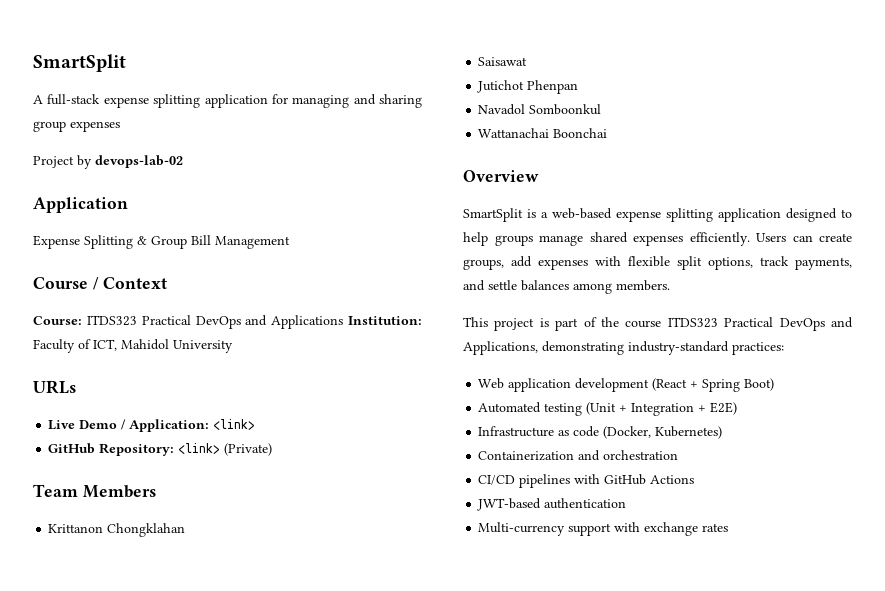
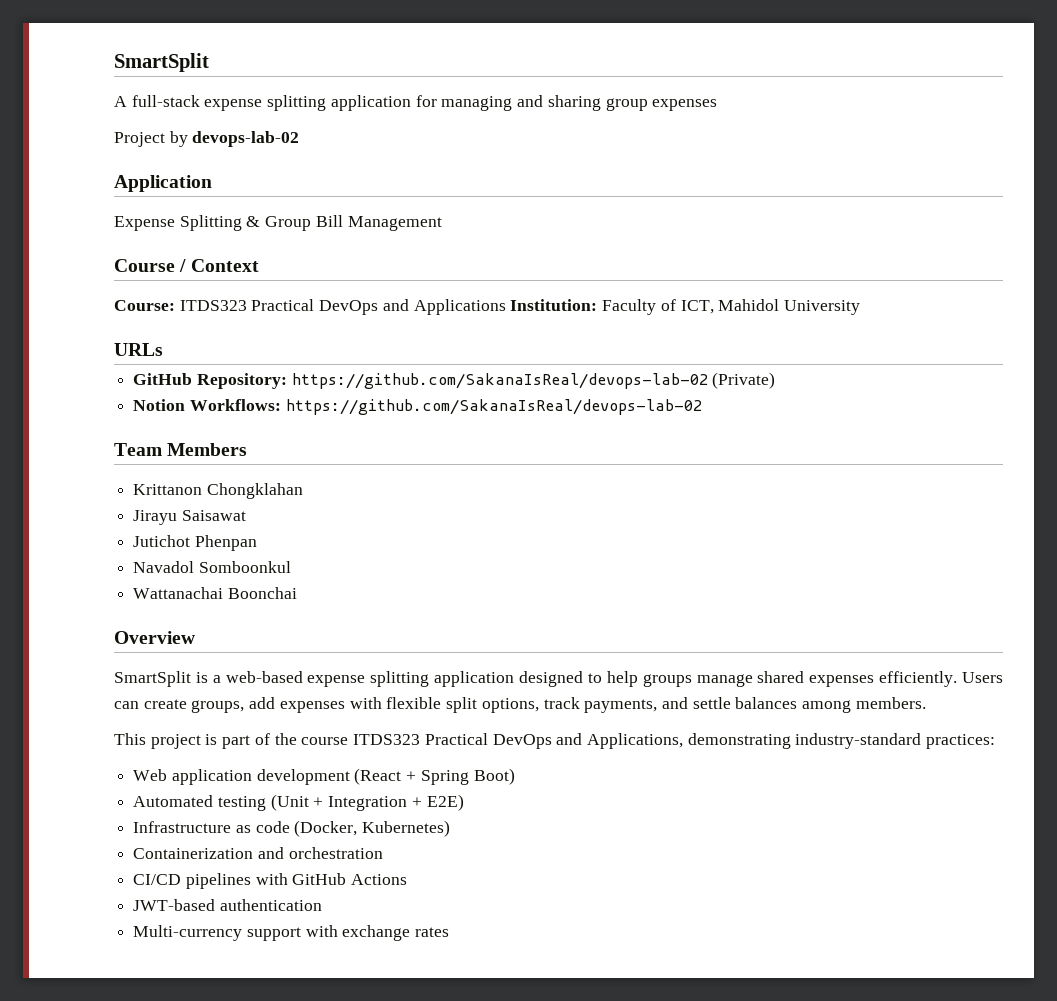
[48,419,256,432] // Live Demo / Application: <link> -> (163, 349) none
[178,443,221,454] <link> -> [291,373,708,389] https://github.com/SakanaIsReal/devops-lab-02
(273, 449) none -> [133,399,702,415] // Notion Workflows: https://github.com/SakanaIsReal/devops-lab-02
(186, 530) none -> [133,510,178,525] Jirayu

